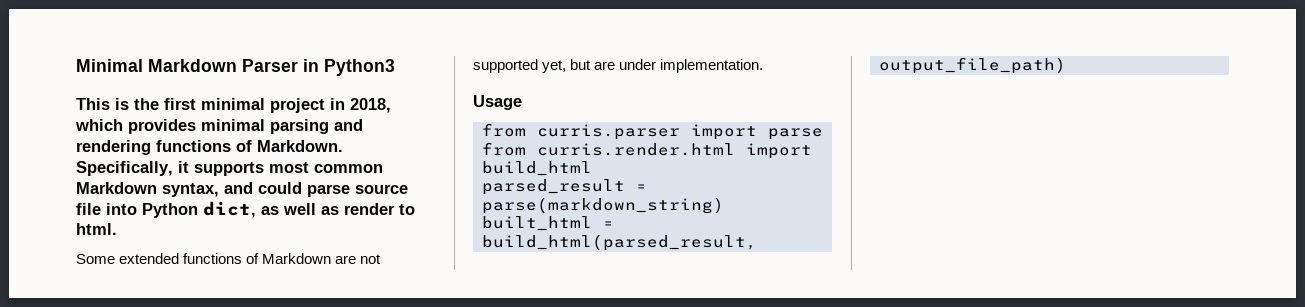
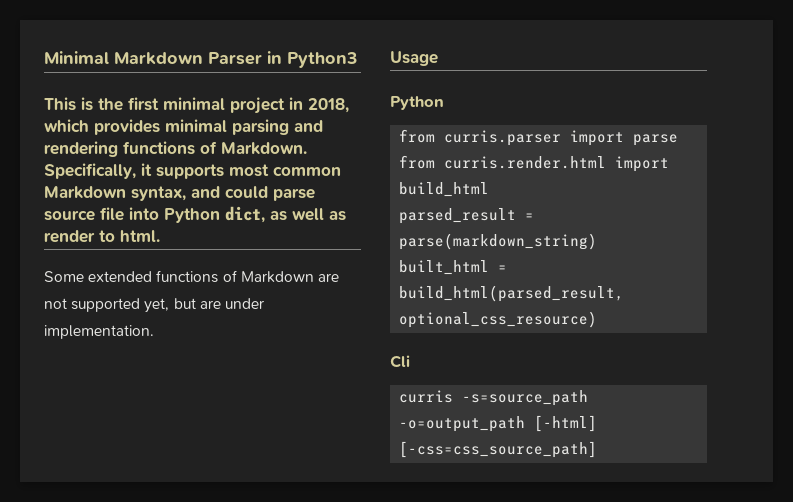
(522, 102) none -> [390,96,444,110] // Python
[879,57,1066,74] output_file_path) -> [399,311,598,328] [390,355,410,368] [399,390,589,406] [399,415,598,432] [399,441,598,458] optional_css_resource) // Cli // curris -s=source_path -o=output_path [-html] [-css=css_source_path]

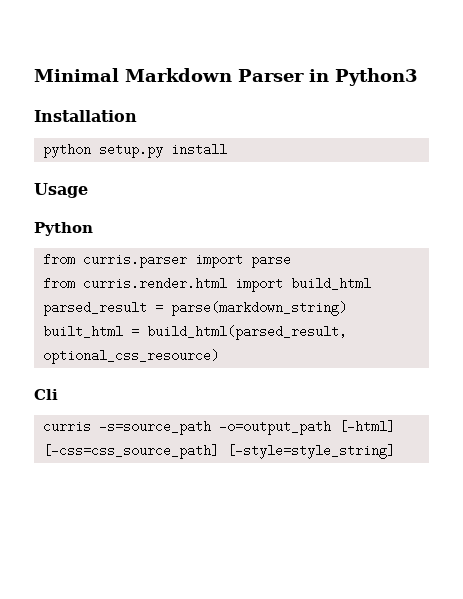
[44,97,349,114] [44,119,323,135] [44,141,307,157] [44,163,341,179] [44,186,315,201] [44,206,346,223] [44,230,160,243] [44,270,339,283] [44,298,264,313] [44,325,154,339] This is the first minimal project in 2018, which provides minimal parsing and rendering functions of Markdown. Specifically, it supports most common Markdown syntax, and could parse source file into Python dict, as well as render to html. // Some extended functions of Markdown are not supported yet, but are under implementation. -> [34,110,137,122] [42,143,227,158] Installation // python setup.py install
(598, 449) none -> [226,444,395,459] [-style=style_string]

